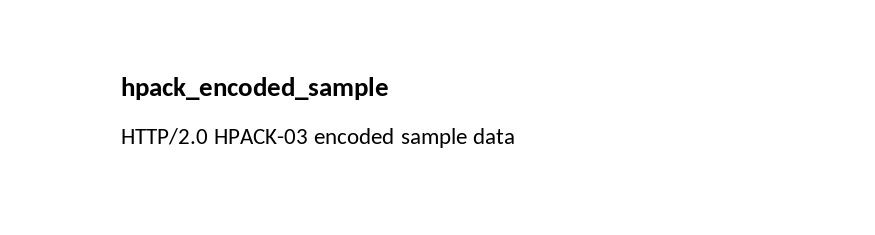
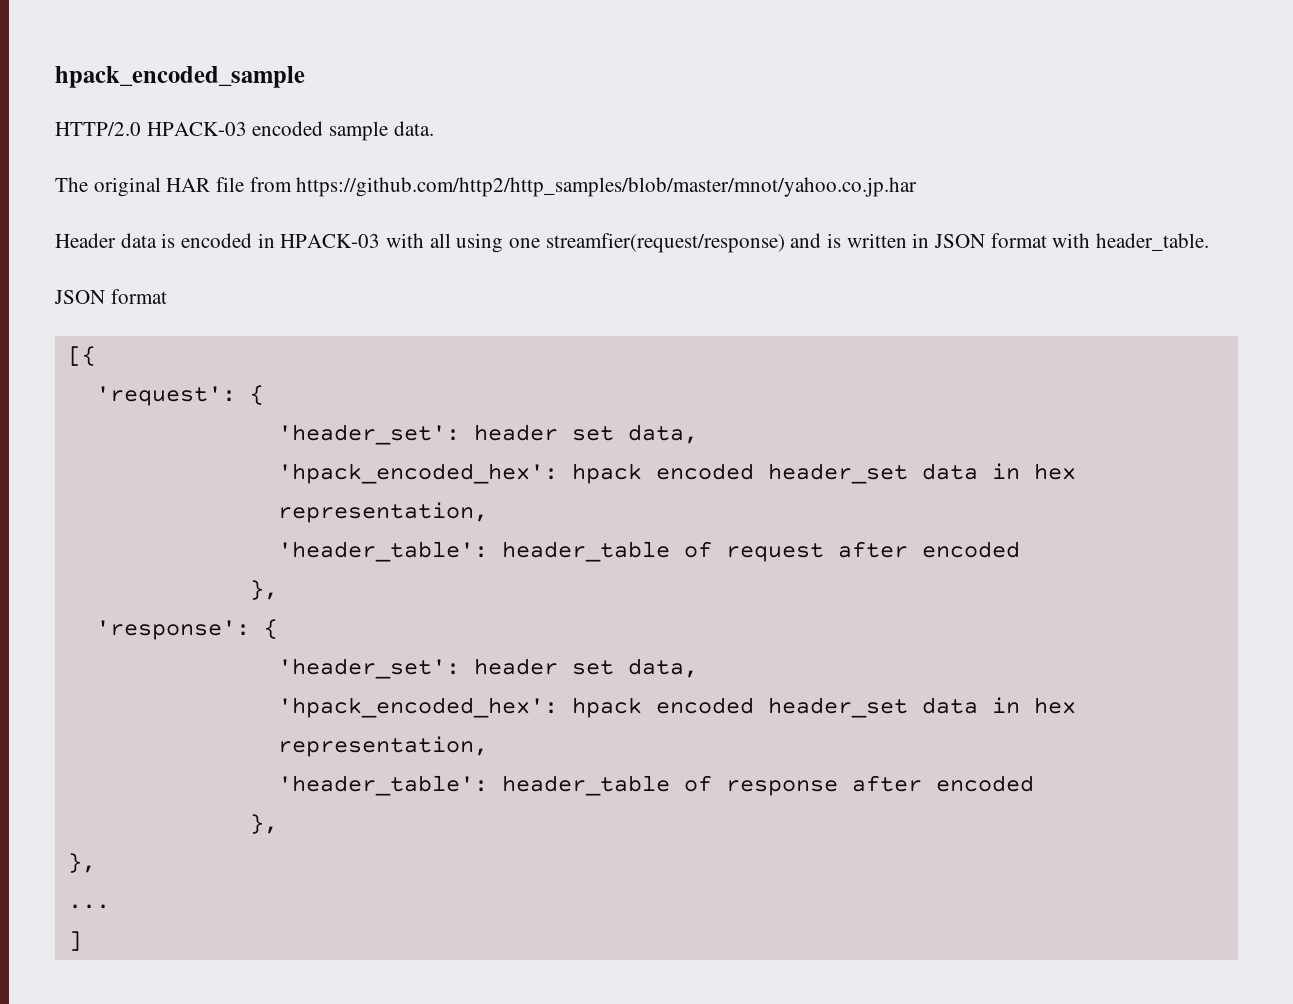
[472,128,515,144] data -> [393,121,434,136] [55,177,918,197] [55,233,1210,253] [54,289,167,304] [67,346,96,366] [95,385,264,406] [277,424,698,445] [277,463,1076,484] [277,502,488,523] [277,541,1020,562] [249,580,278,600] [95,619,278,640] [277,658,698,679] [277,697,1076,718] [277,736,488,757] [277,775,1034,796] [249,814,278,834] [67,853,96,873] [67,904,110,909] [67,931,82,951] data. // The original HAR file from https://github.com/http2/http_samples/blob/master/mnot/yahoo.co.jp.har // Header data is encoded in HPACK-03 with all using one streamfier(request/response) and is written in JSON format with header_table. // JSON format // [{ // 'request': { // 'header_set': header set data, // 'hpack_encoded_hex': hpack encoded header_set data in hex representation, // 'header_table': header_table of request after encoded // }, // 'response': { // 'header_set': header set data, // 'hpack_encoded_hex': hpack encoded header_set data in hex representation, // 'header_table': header_table of response after encoded // }, // }, // ... // ]

